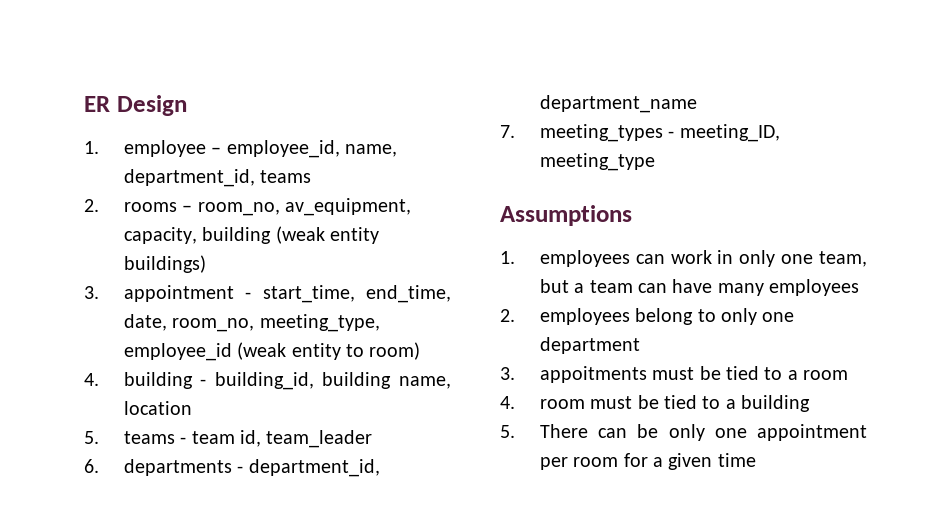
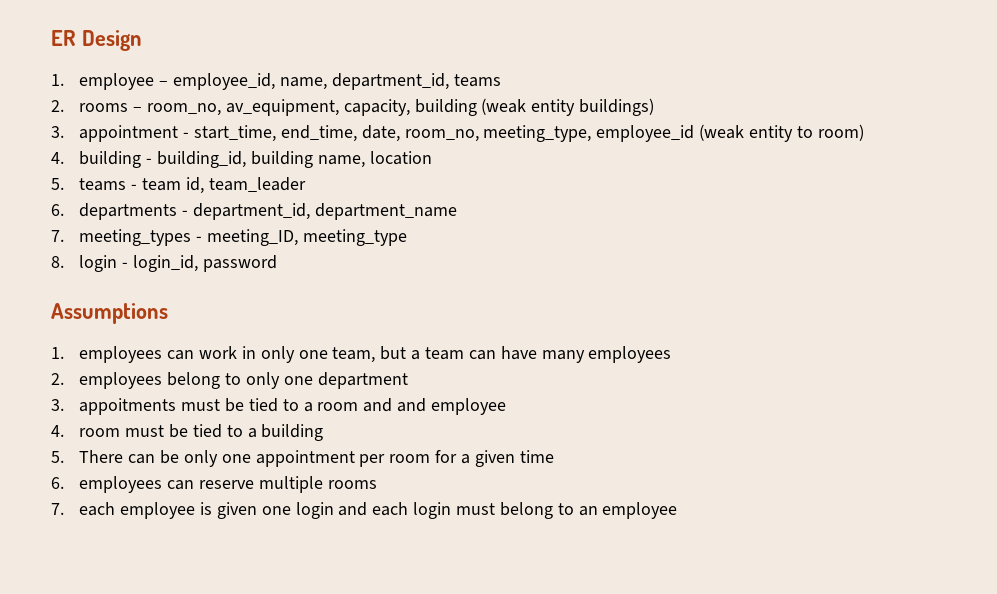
(655, 162) none -> [51,255,277,272] // 8. login - login_id, password
(849, 375) none -> [363,398,506,415] and and employee
(756, 460) none -> [51,476,377,493] [51,502,678,519] // 6. employees can reserve multiple rooms // 7. each employee is given one login and each login must belong to an employee

